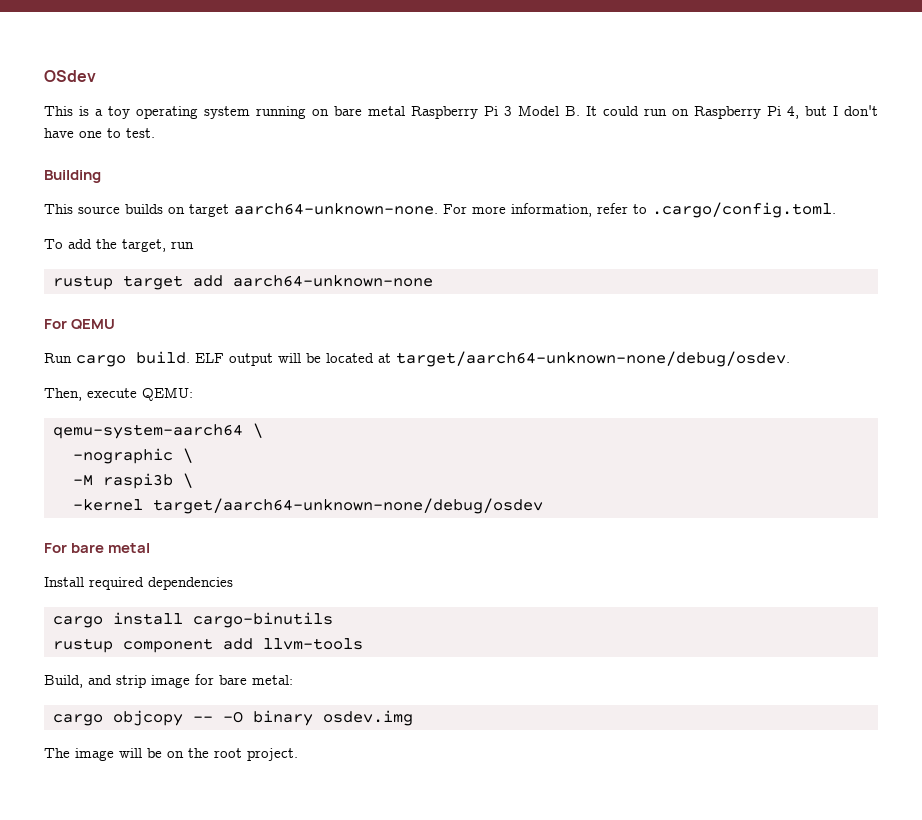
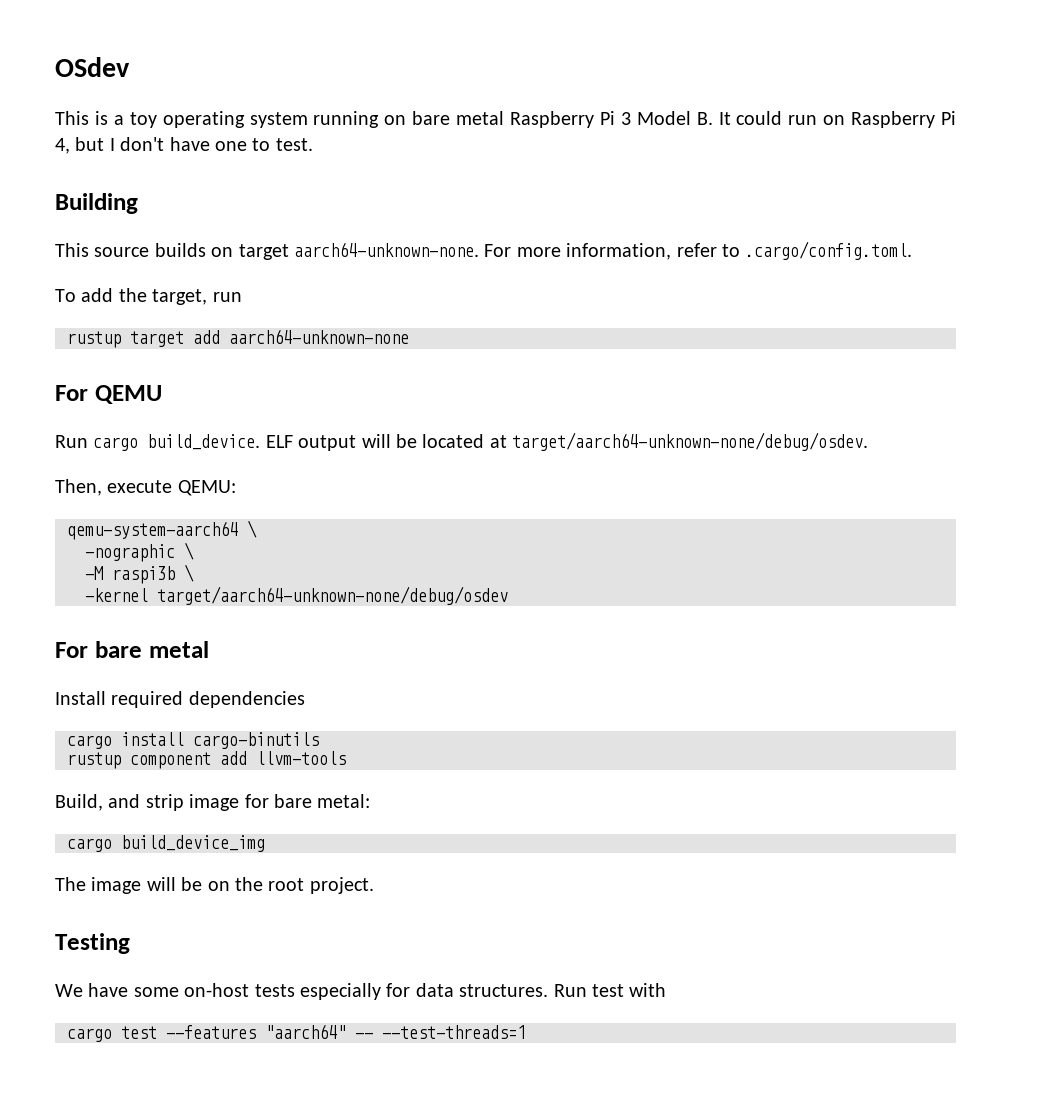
[136,351,190,364] build. -> [147,434,261,450] build_device.
[112,710,413,726] objcopy -- -O binary osdev.img -> [121,835,265,852] build_device_img
(298, 754) none -> [55,933,130,954] [55,983,667,1000] [67,1024,526,1042] // Testing // We have some on-host tests especially for data structures. Run test with // cargo test --features "aarch64" -- --test-threads=1

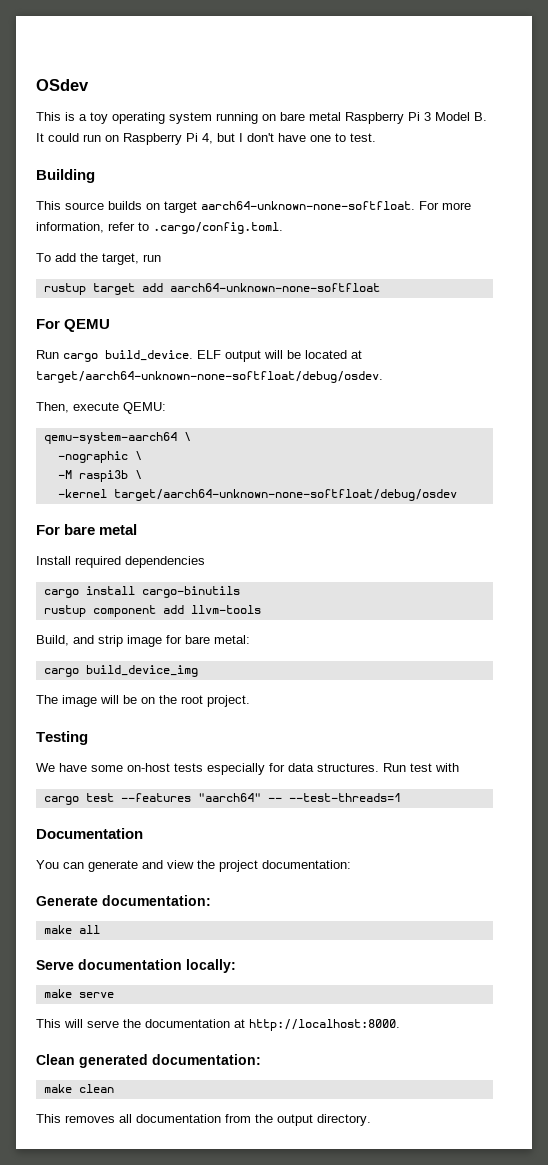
[294,242,479,257] aarch64-unknown-none. -> [201,201,415,210] aarch64-unknown-none-softfloat.
[229,329,409,344] aarch64-unknown-none -> [169,283,380,292] aarch64-unknown-none-softfloat
[512,432,869,451] target/aarch64-unknown-none/debug/osdev. -> [36,371,383,383] target/aarch64-unknown-none-softfloat/debug/osdev.
[157,586,508,605] target/aarch64-unknown-none/debug/osdev -> [113,489,457,501] target/aarch64-unknown-none-softfloat/debug/osdev
(526, 1032) none -> [36,828,143,839] [36,860,351,872] [36,895,211,906] [43,925,100,934] [36,959,236,973] [43,989,114,998] [36,1019,400,1031] [36,1054,261,1068] [43,1084,114,1093] [36,1114,371,1126] // Documentation // You can generate and view the project documentation: // Generate documentation: // make all // Serve documentation locally: // make serve // This will serve the documentation at http://localhost:8000. // Clean generated documentation: // make clean // This removes all documentation from the output directory.

